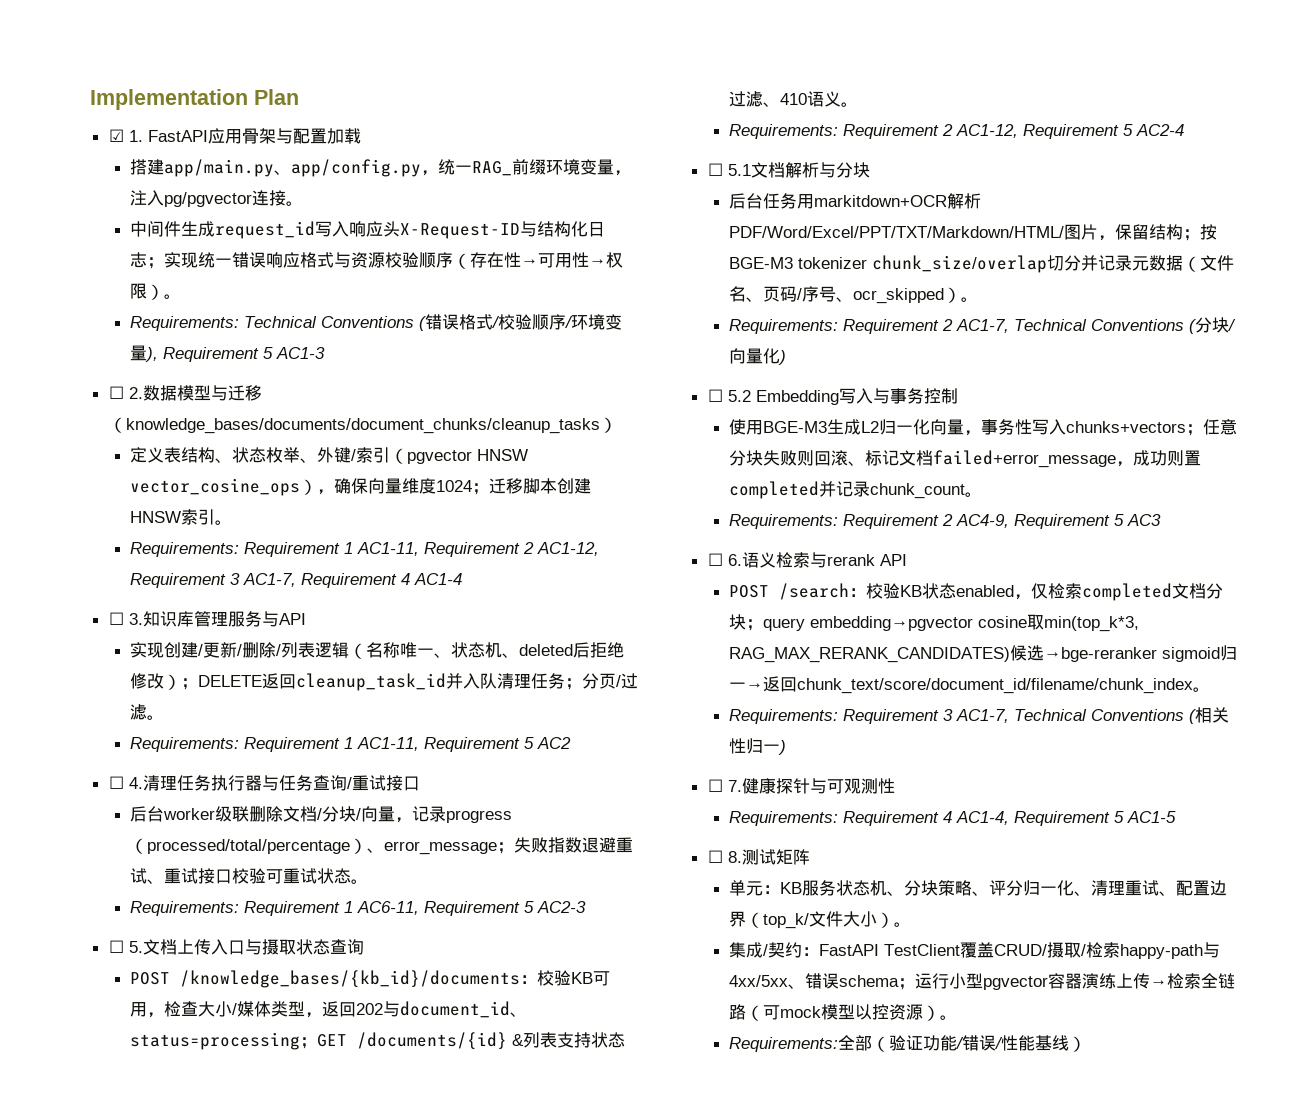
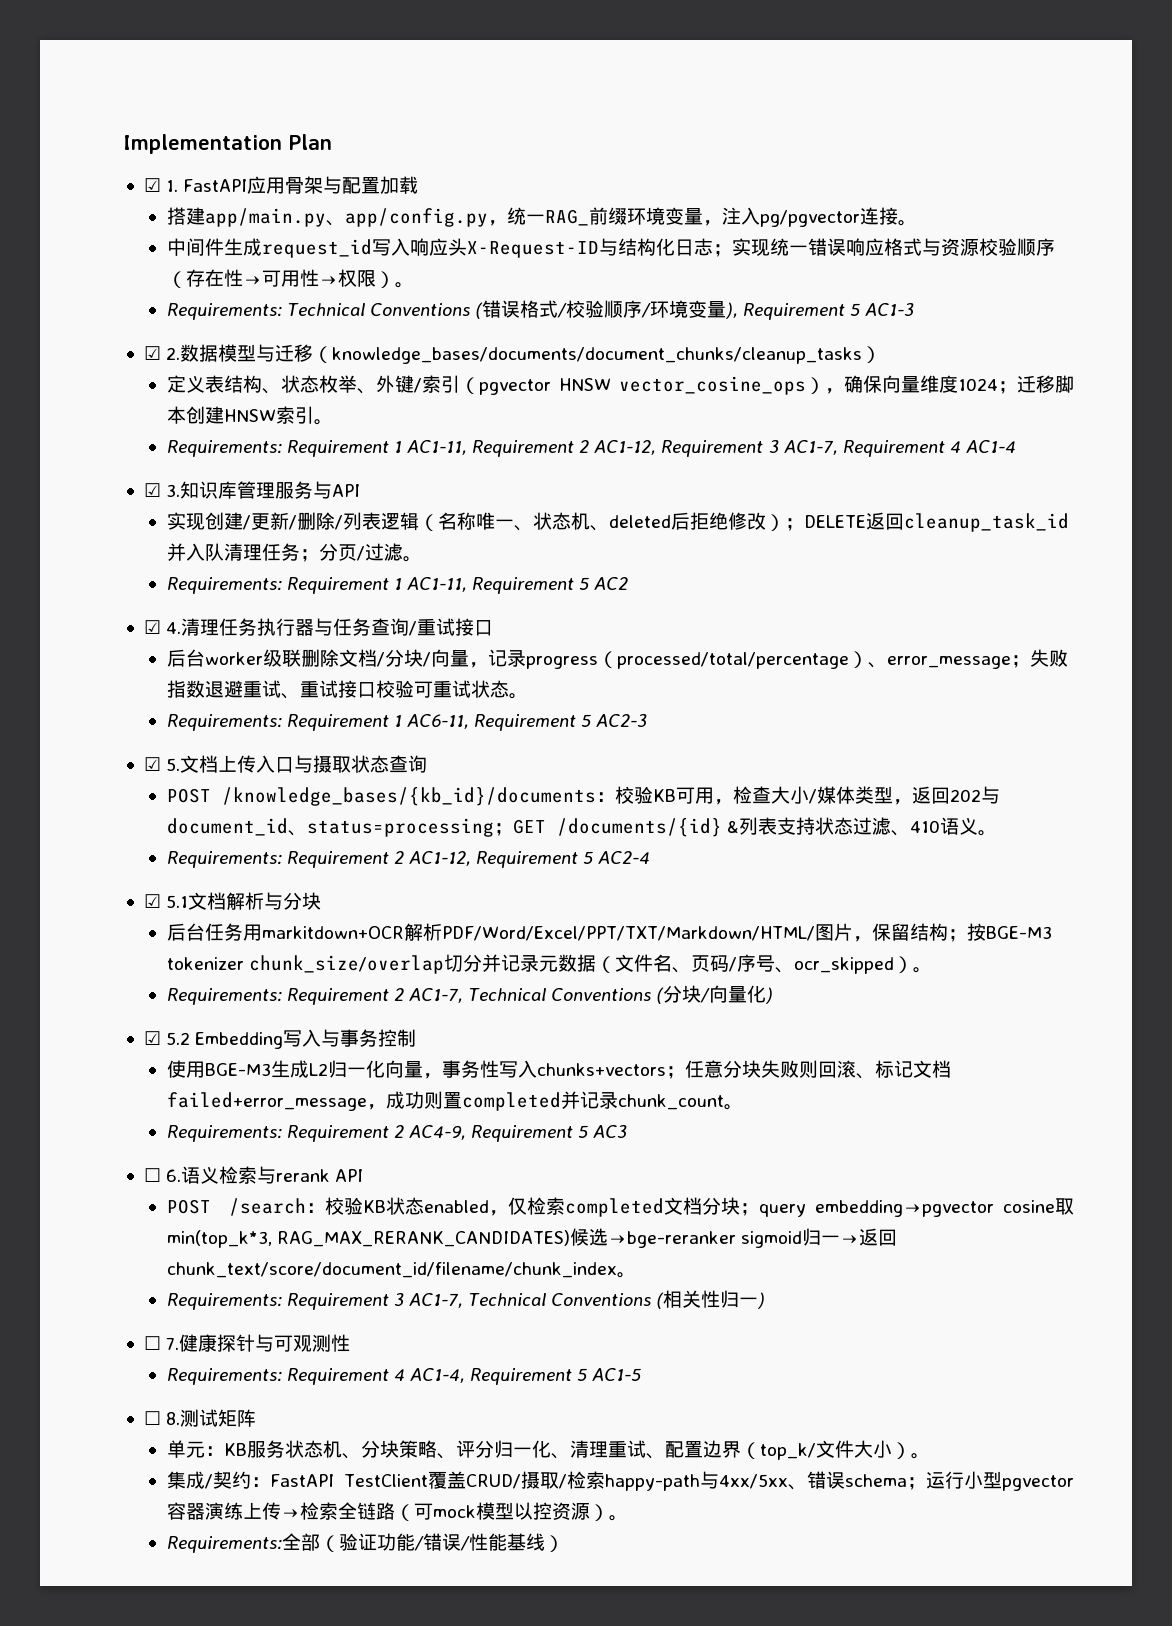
[108,386,124,399] ☐ -> [143,346,161,360] ☑
[108,612,124,625] ☐ -> [143,483,161,497] ☑
[108,776,124,789] ☐ -> [143,620,161,634] ☑
[108,940,124,953] ☐ -> [143,757,161,771] ☑
[707,163,723,176] ☐ -> [143,894,161,908] ☑
[707,389,723,402] ☐ -> [143,1031,161,1045] ☑

